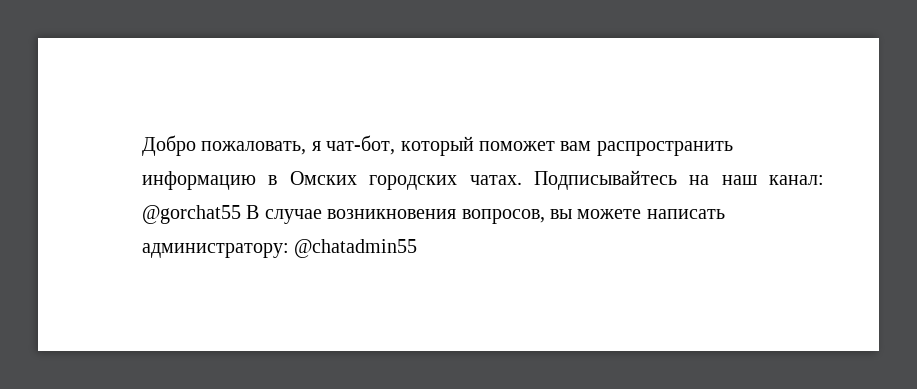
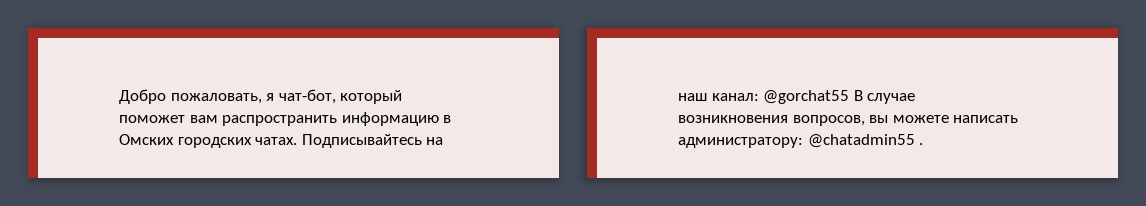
(418, 248) none -> [919,143,924,145] .

